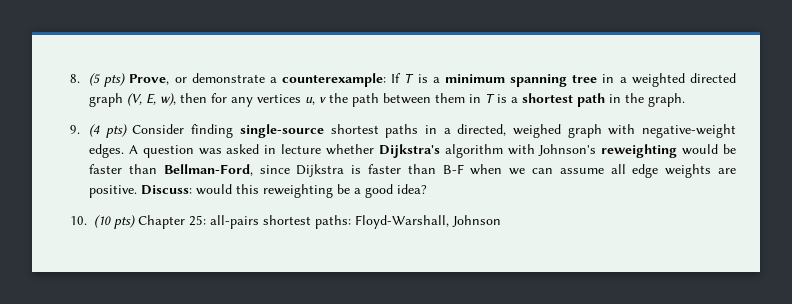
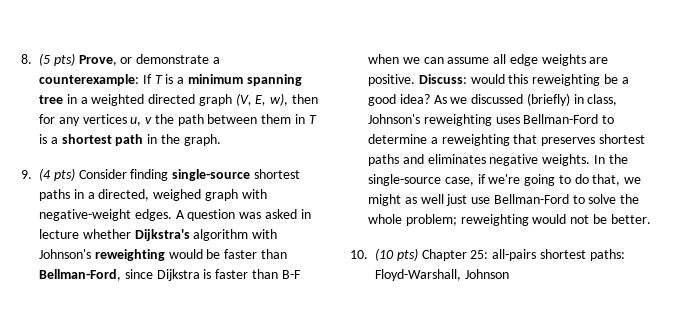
(428, 189) none -> [433,93,618,106] [368,114,615,126] [368,134,645,146] [368,154,628,166] [368,174,642,186] [368,194,640,206] [368,214,651,226] As we discussed (briefly) in class, Johnson's reweighting uses Bellman-Ford to determine a reweighting that preserves shortest paths and eliminates negative weights. In the single-source case, if we're going to do that, we might as well just use Bellman-Ford to solve the whole problem; reweighting would not be better.

